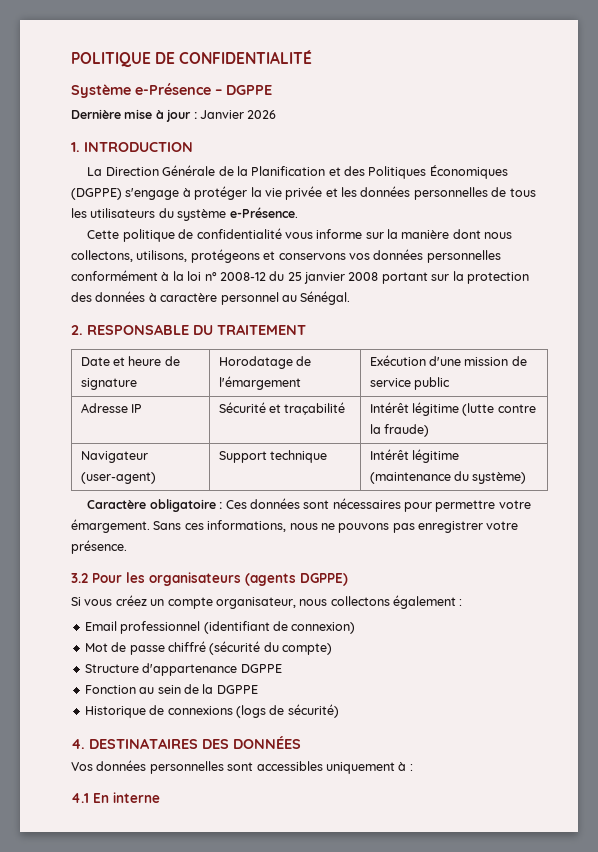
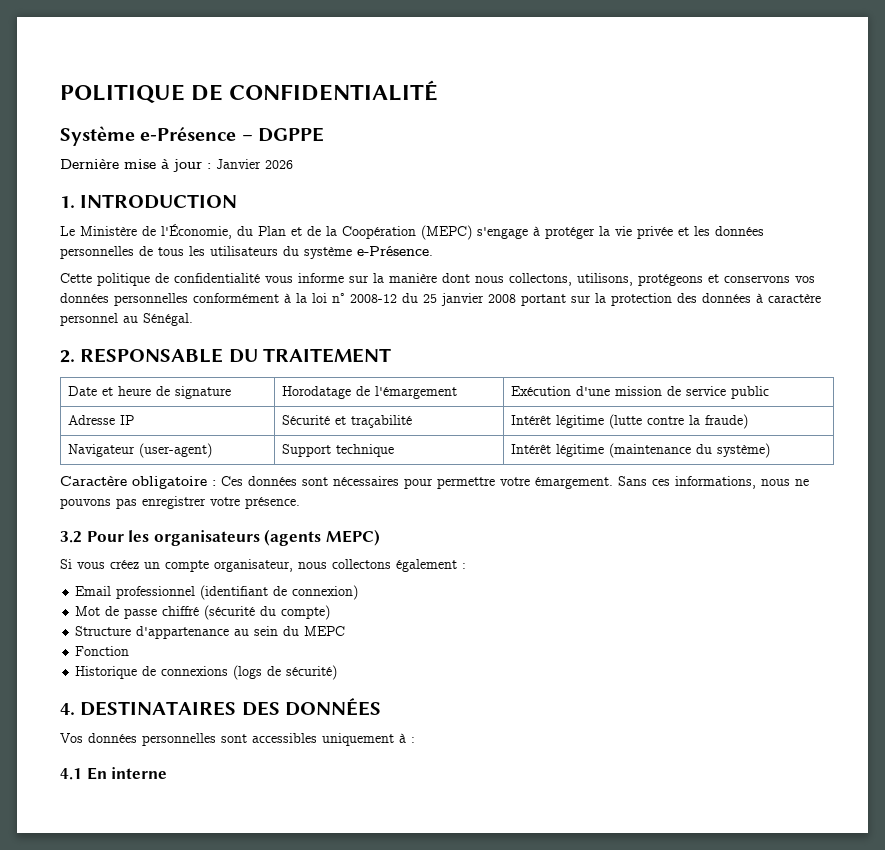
[87,165,508,179] [71,188,122,200] La Direction Générale de la Planification et des Politiques Économiques (DGPPE) -> [60,224,472,240] Le Ministère de l'Économie, du Plan et de la Coopération (MEPC)
[300,573,348,586] DGPPE) -> [325,529,380,546] MEPC)
[240,664,282,673] [84,684,258,694] DGPPE // Fonction au sein de la DGPPE -> [234,626,346,636] [75,646,130,656] au sein du MEPC // Fonction

